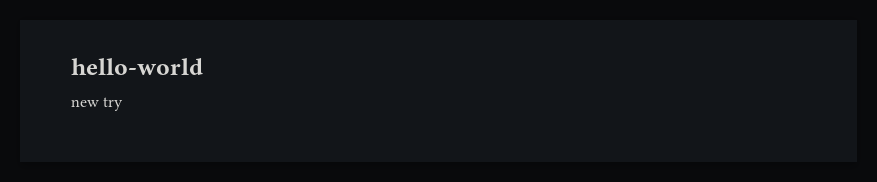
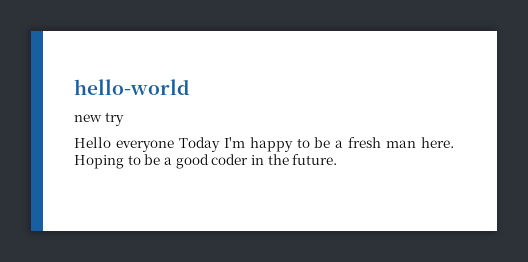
(124, 104) none -> [74,137,454,152] [74,154,338,169] // Hello everyone Today I'm happy to be a fresh man here. Hoping to be a good coder in the future.

